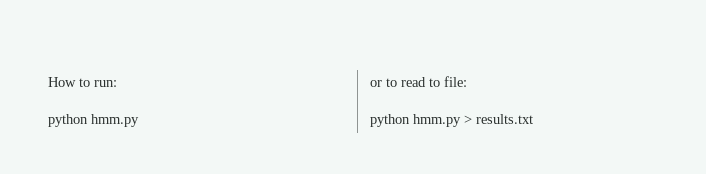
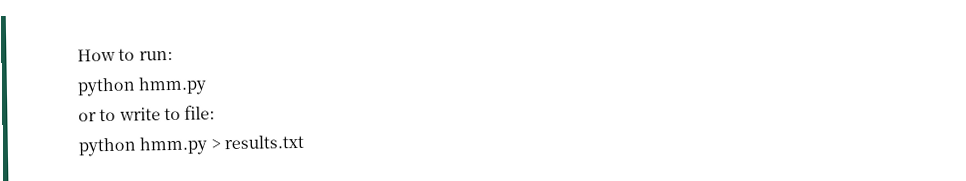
[401,77,426,87] read -> [118,107,161,121] write

